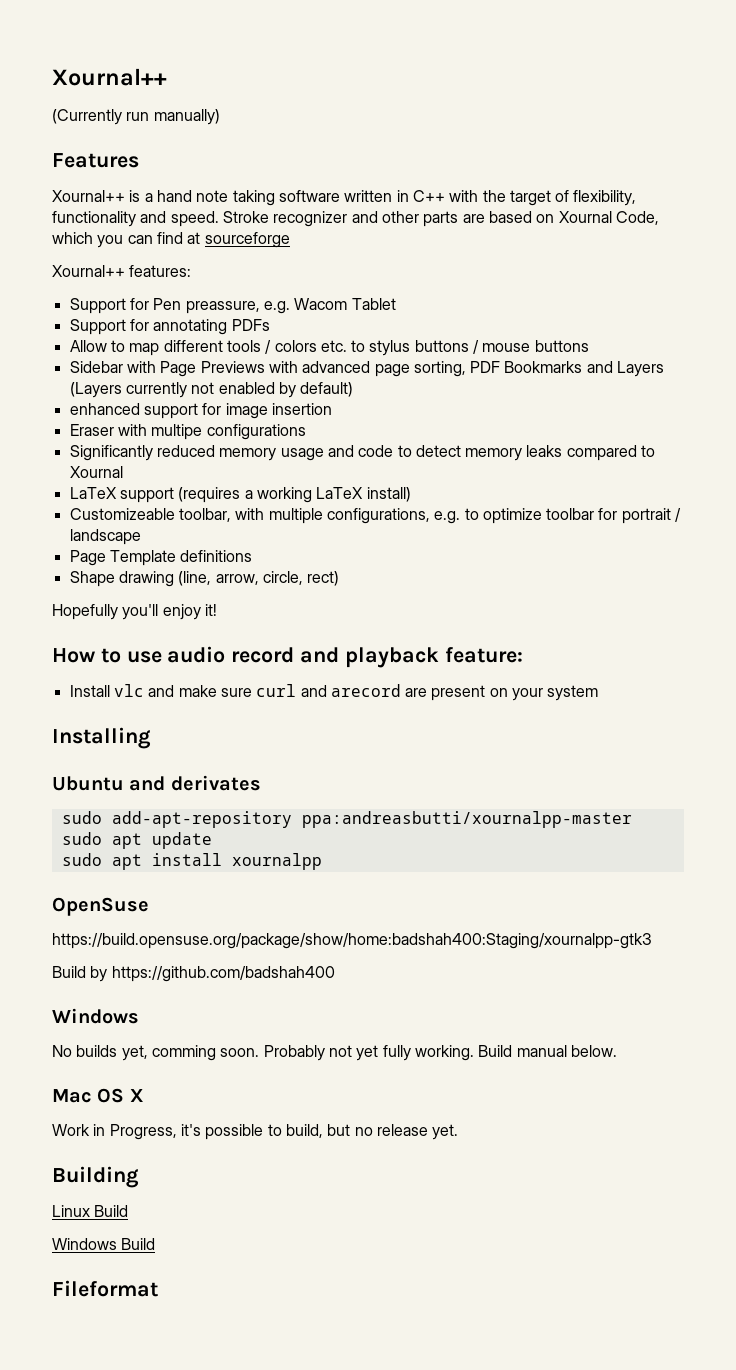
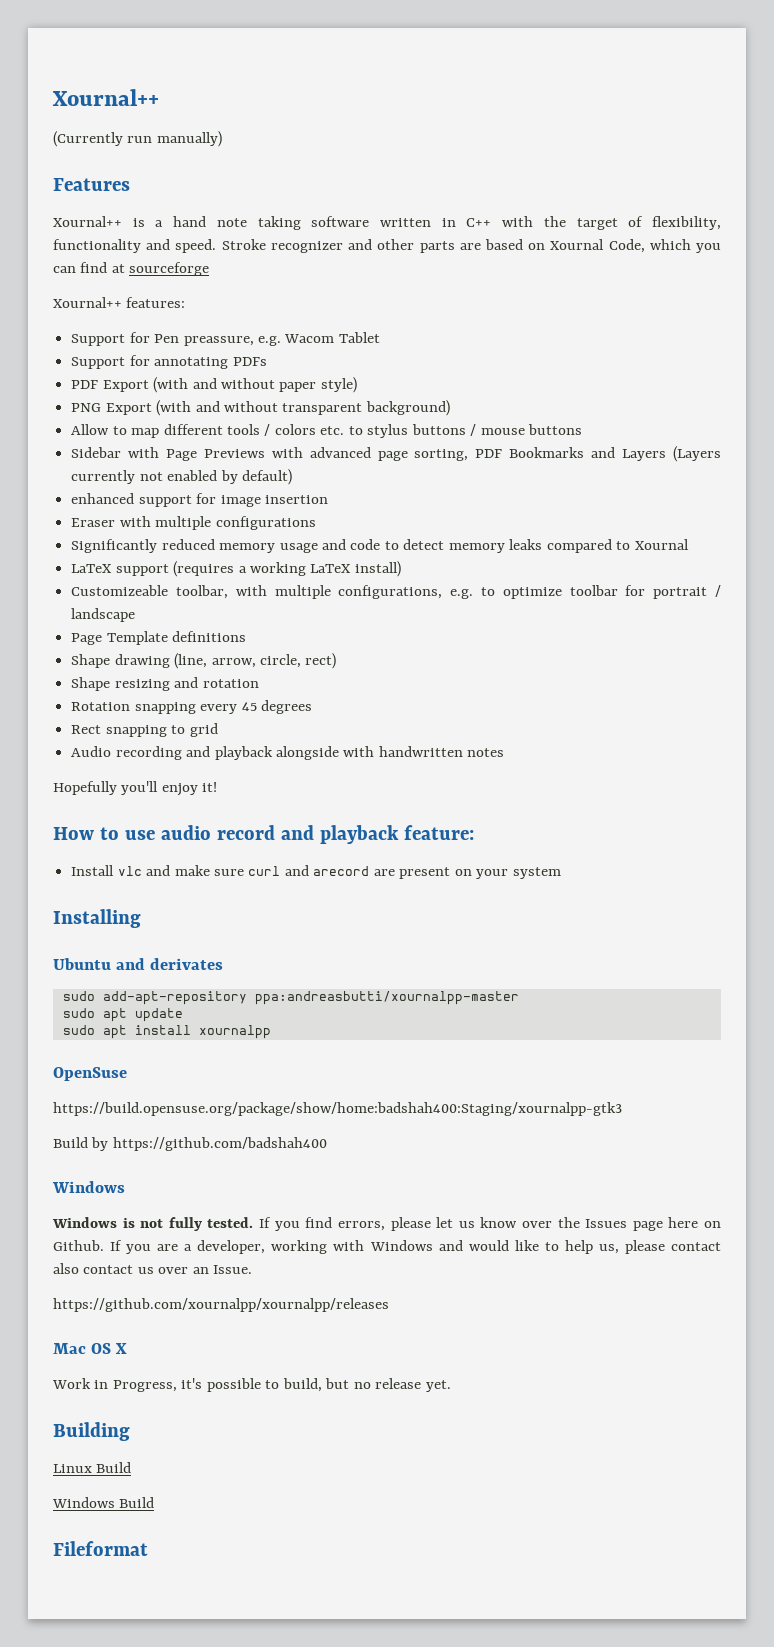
(270, 325) none -> [71,377,357,393] [71,400,450,416] // PDF Export (with and without paper style) // PNG Export (with and without transparent background)
[151,424,203,440] multipe -> [155,516,212,530] multiple
(340, 578) none -> [71,677,259,691] [71,700,312,714] [71,723,218,737] [71,746,505,760] // Shape resizing and rotation // Rotation snapping every 45 degrees // Rect snapping to grid // Audio recording and playback alongside with handwritten notes
[52,1045,617,1061] No builds yet, comming soon. Probably not yet fully working. Build manual below. -> [52,1217,721,1231] [53,1240,721,1254] [53,1263,253,1274] [53,1298,389,1312] Windows is not fully tested. If you find errors, please let us know over the Issues page here on Github. If you are a developer, working with Windows and would like to help us, please contact also contact us over an Issue. // https://github.com/xournalpp/xournalpp/releases

